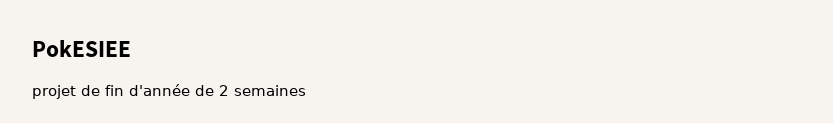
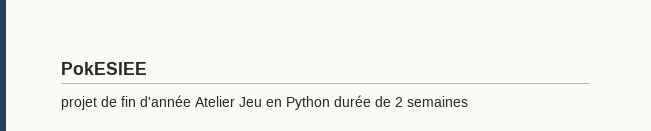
(190, 90) none -> [195,95,371,110] Atelier Jeu en Python durée

